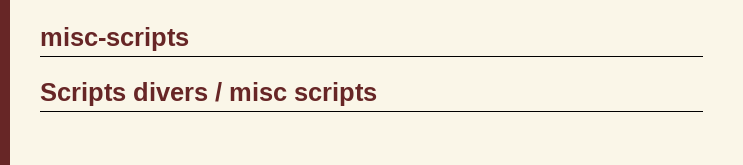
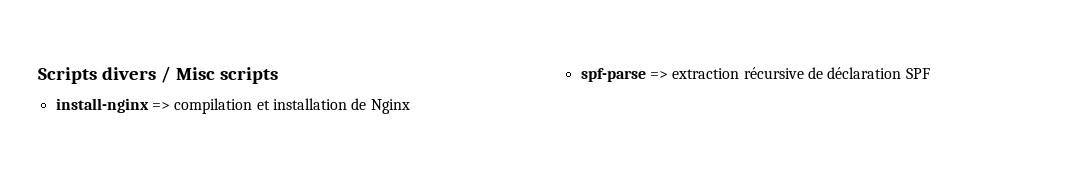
[40,27,189,51] misc-scripts // -> (38, 75) none
[229,82,287,101] misc -> [175,67,215,80] Misc
(377, 94) none -> [55,98,410,114] [580,67,930,82] // install-nginx => compilation et installation de Nginx // spf-parse => extraction récursive de déclaration SPF

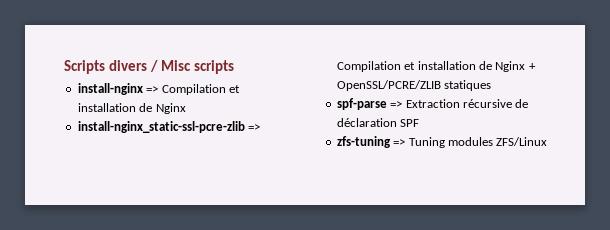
[174,98,410,114] compilation et installation de Nginx -> [161,84,240,95] [77,103,186,114] [77,121,261,133] [336,61,536,72] [336,80,492,91] Compilation et installation de Nginx // install-nginx_static-ssl-pcre-zlib => Compilation et installation de Nginx + OpenSSL/PCRE/ZLIB statiques
[672,68,740,79] extraction -> [405,99,460,108] Extraction
(930, 73) none -> [336,136,548,148] // zfs-tuning => Tuning modules ZFS/Linux

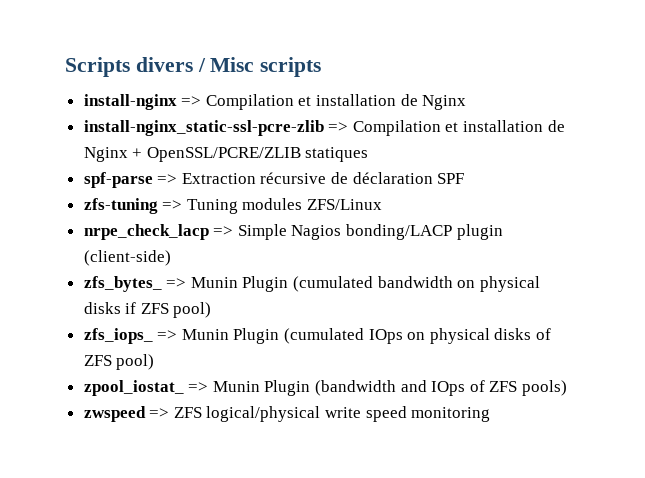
(548, 141) none -> [83,224,503,240] [83,250,171,266] [83,276,540,292] [83,302,212,318] [83,328,552,344] [83,354,155,370] [83,380,568,396] [83,406,491,422] // nrpe_check_lacp => Simple Nagios bonding/LACP plugin (client-side) // zfs_bytes_ => Munin Plugin (cumulated bandwidth on physical disks if ZFS pool) // zfs_iops_ => Munin Plugin (cumulated IOps on physical disks of ZFS pool) // zpool_iostat_ => Munin Plugin (bandwidth and IOps of ZFS pools) // zwspeed => ZFS logical/physical write speed monitoring

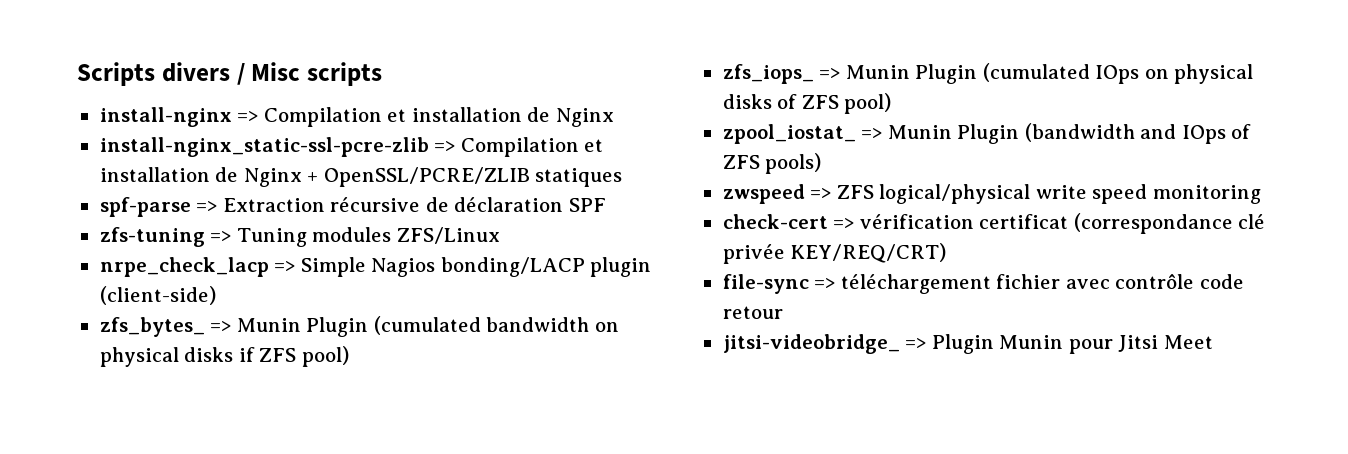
(491, 414) none -> [722,213,1266,234] [722,243,947,264] [722,274,1244,294] [722,306,783,319] [722,334,1213,354] // check-cert => vérification certificat (correspondance clé privée KEY/REQ/CRT) // file-sync => téléchargement fichier avec contrôle code retour // jitsi-videobridge_ => Plugin Munin pour Jitsi Meet

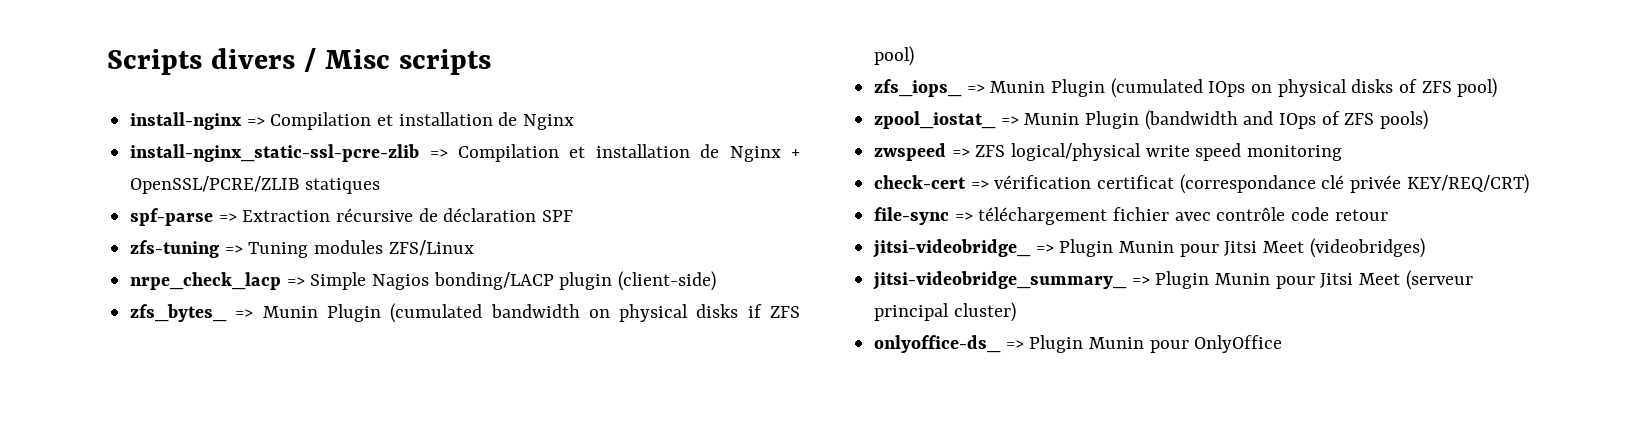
(1213, 342) none -> [1309,238,1425,258] [873,270,1473,290] [874,302,1016,322] [874,335,1283,353] (videobridges) // jitsi-videobridge_summary_ => Plugin Munin pour Jitsi Meet (serveur principal cluster) // onlyoffice-ds_ => Plugin Munin pour OnlyOffice

